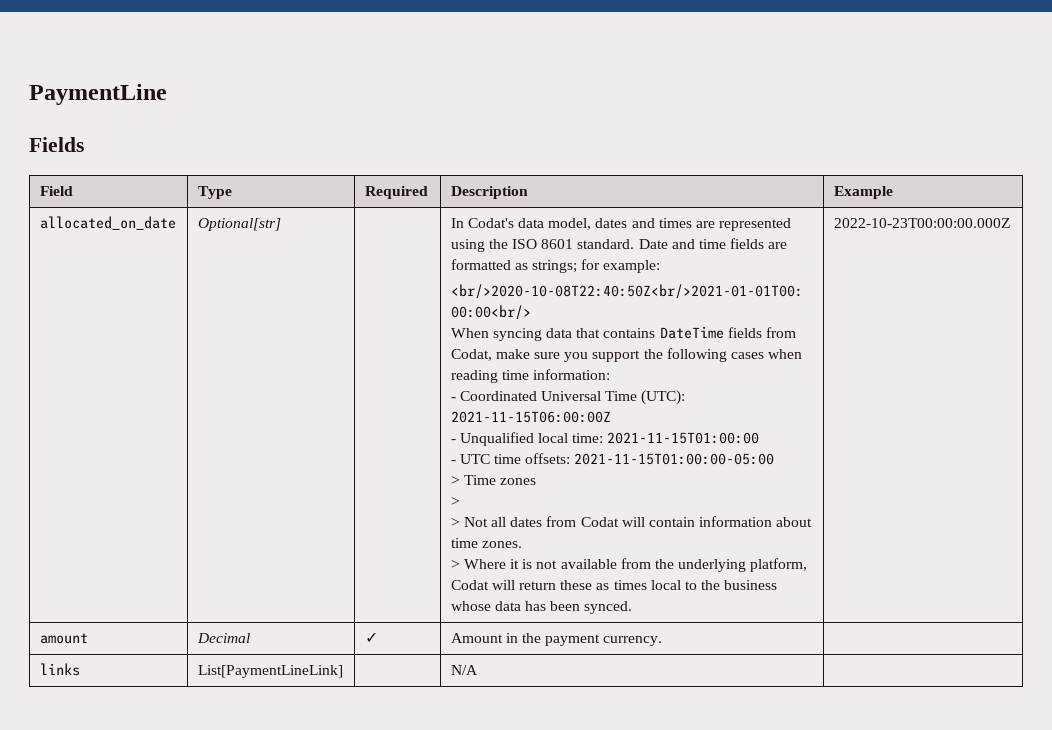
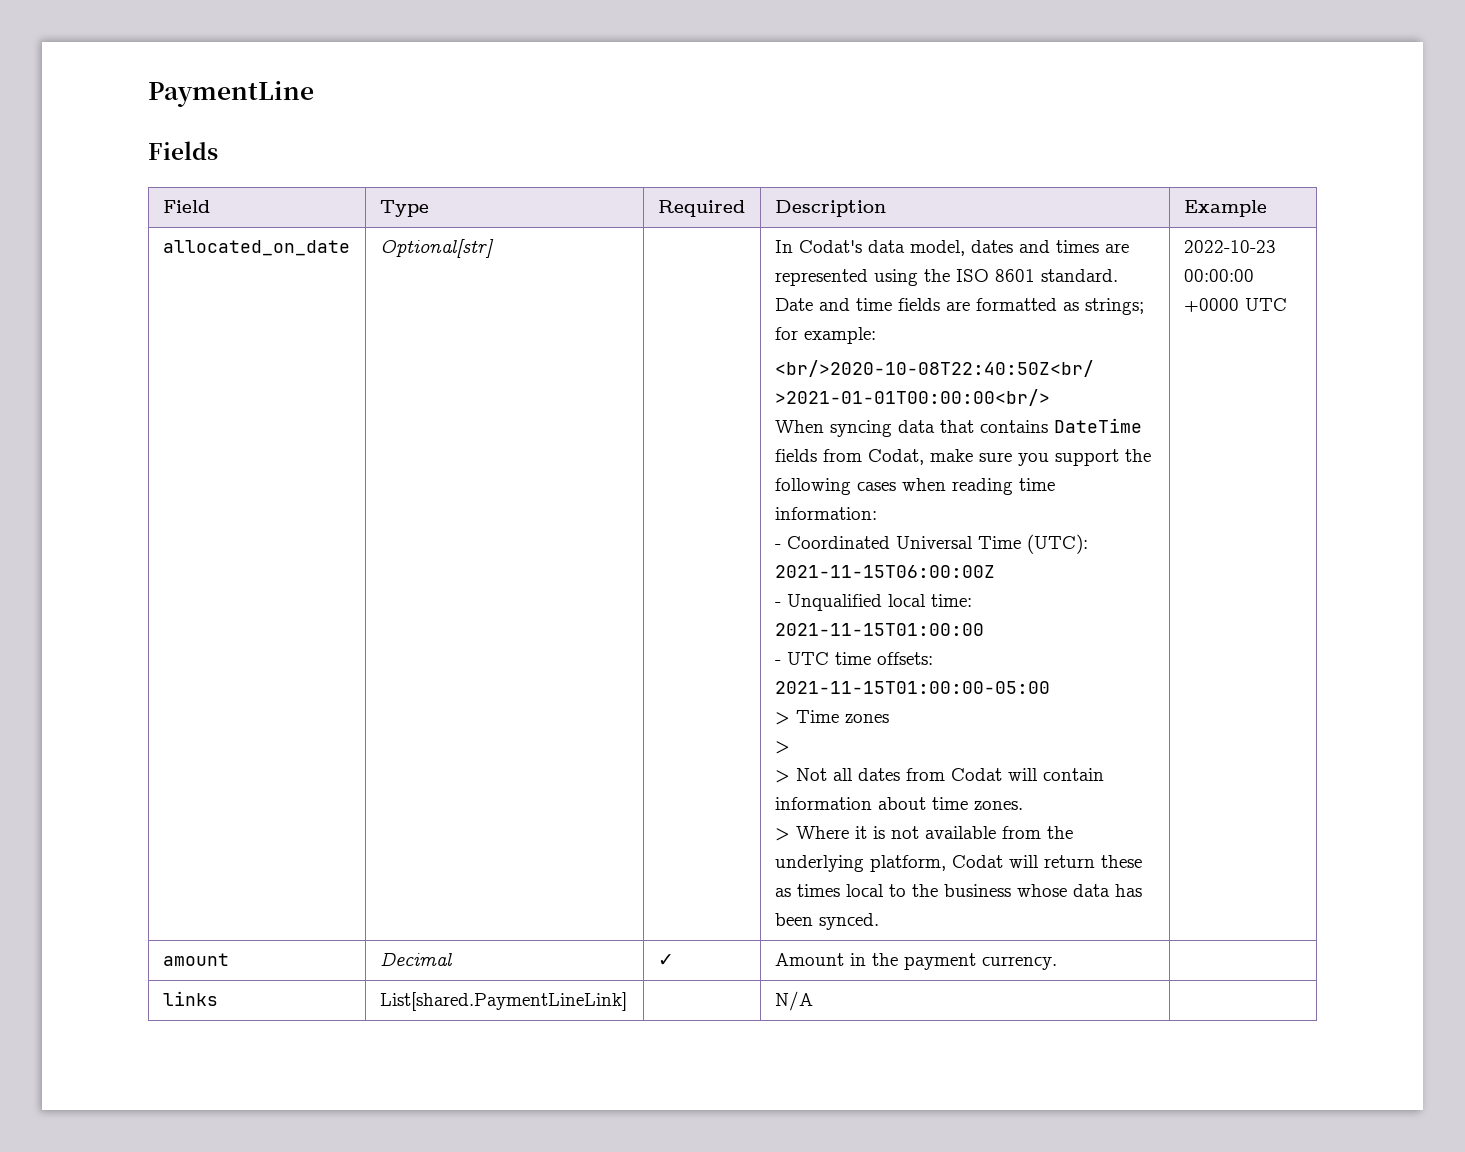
[833,218,1010,228] 2022-10-23T00:00:00.000Z -> [1183,240,1276,253] [1183,269,1254,282] [1183,298,1287,312] 2022-10-23 00:00:00 +0000 UTC
[197,665,343,678] List[PaymentLineLink] -> [379,992,627,1011] List[shared.PaymentLineLink]

